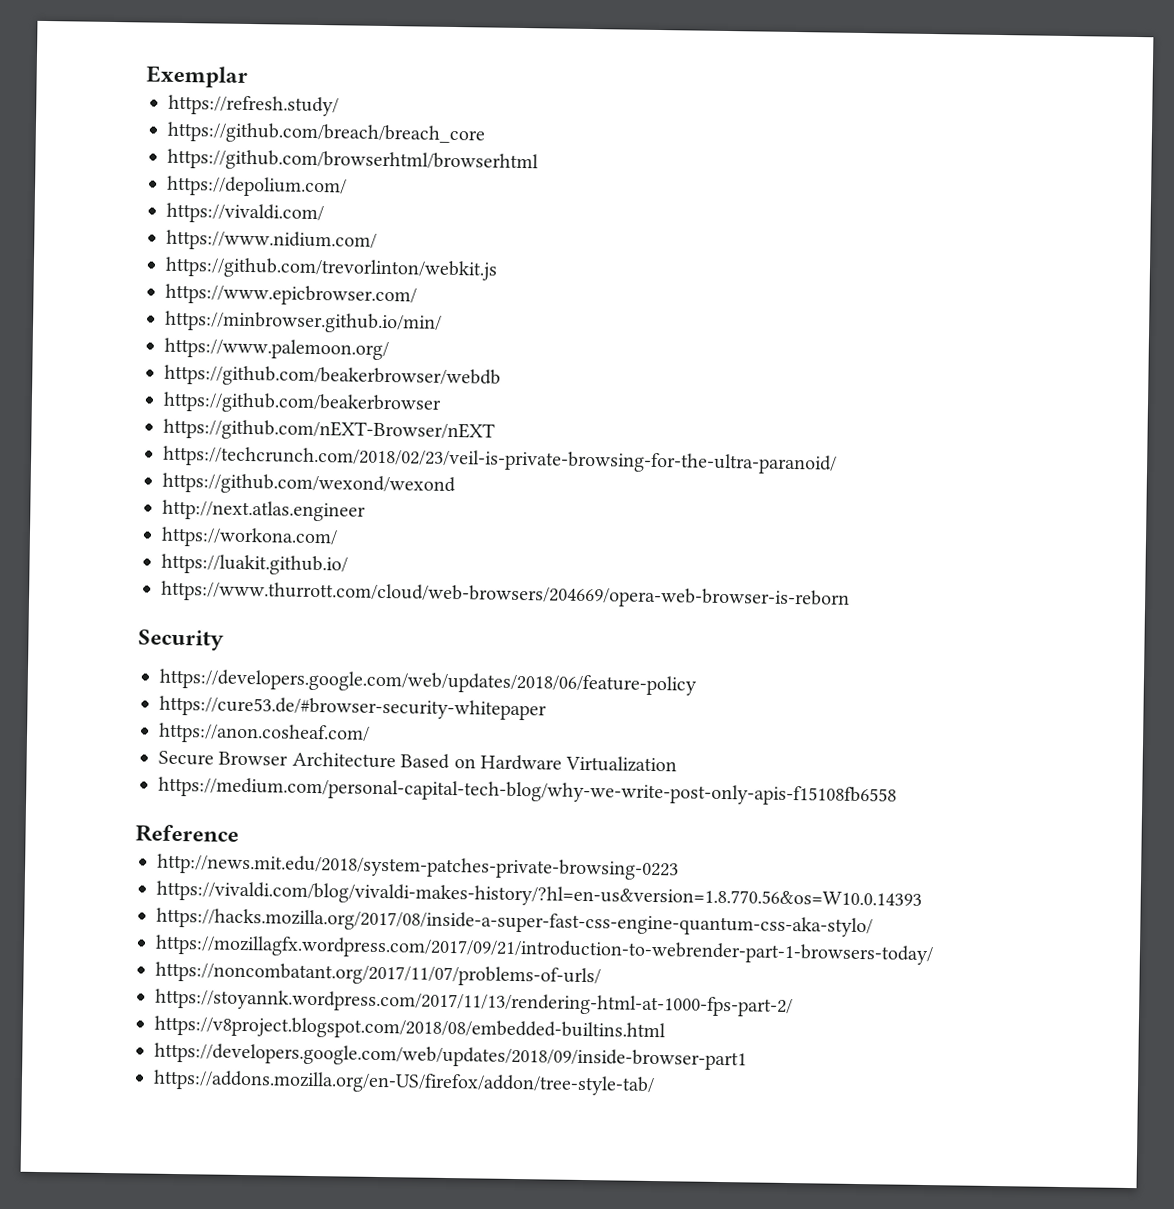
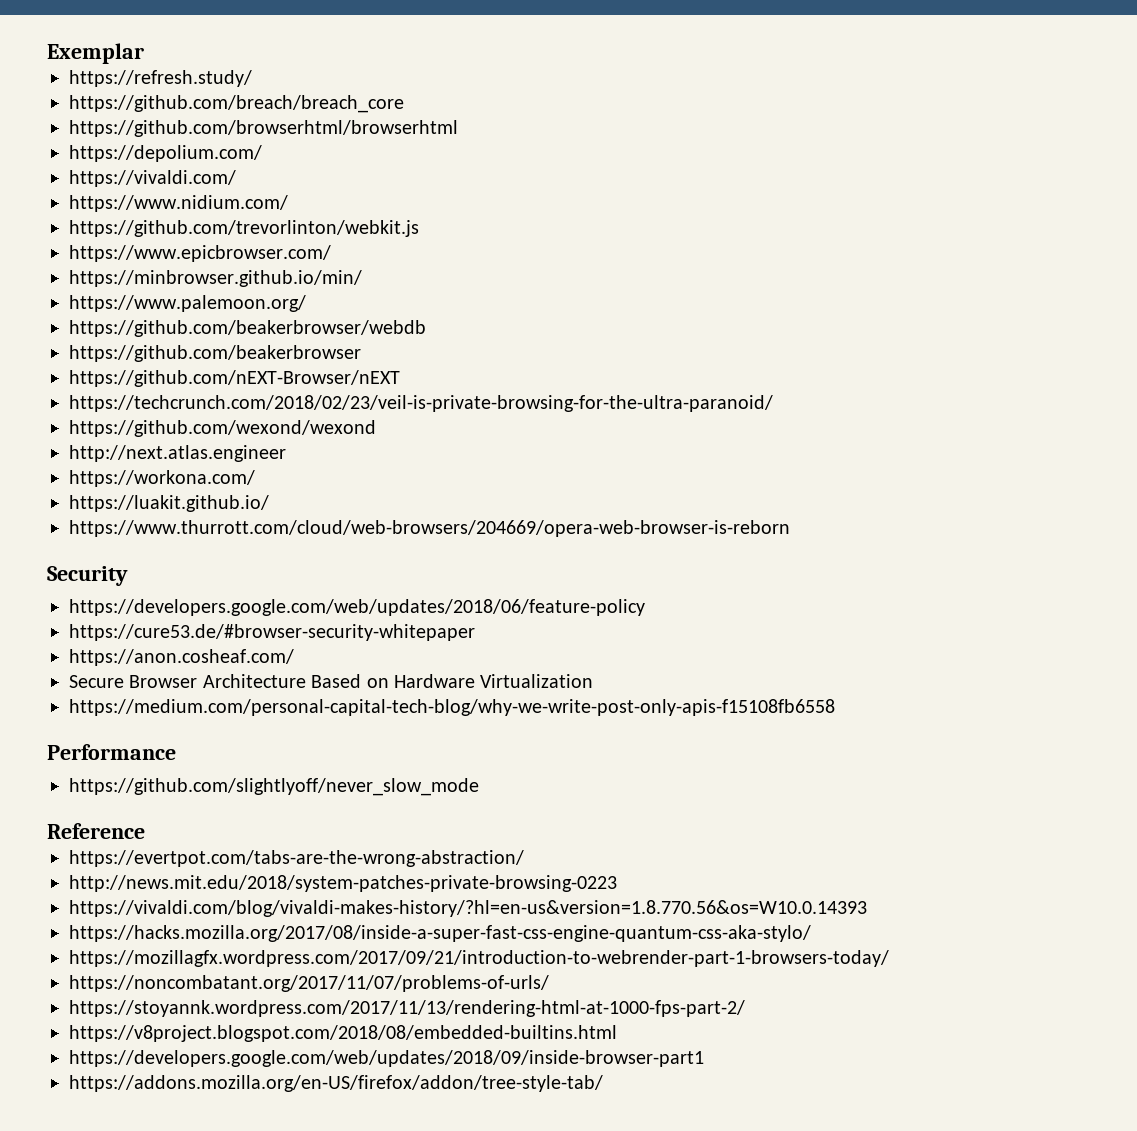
(897, 791) none -> [47,744,176,760] [69,778,479,796] // Performance // https://github.com/slightlyoff/never_slow_mode
(239, 833) none -> [69,850,524,867] // https://evertpot.com/tabs-are-the-wrong-abstraction/

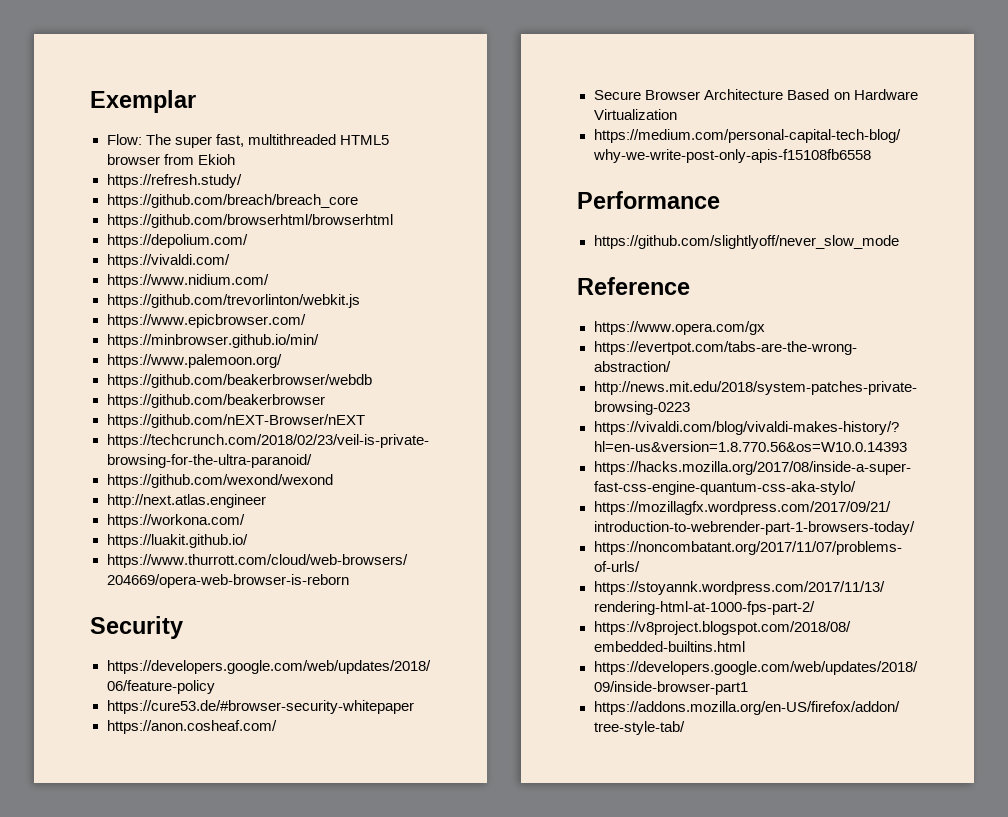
(144, 53) none -> [106,134,389,148] [106,154,235,165] // Flow: The super fast, multithreaded HTML5 browser from Ekioh
(145, 831) none -> [593,321,765,335] // https://www.opera.com/gx

